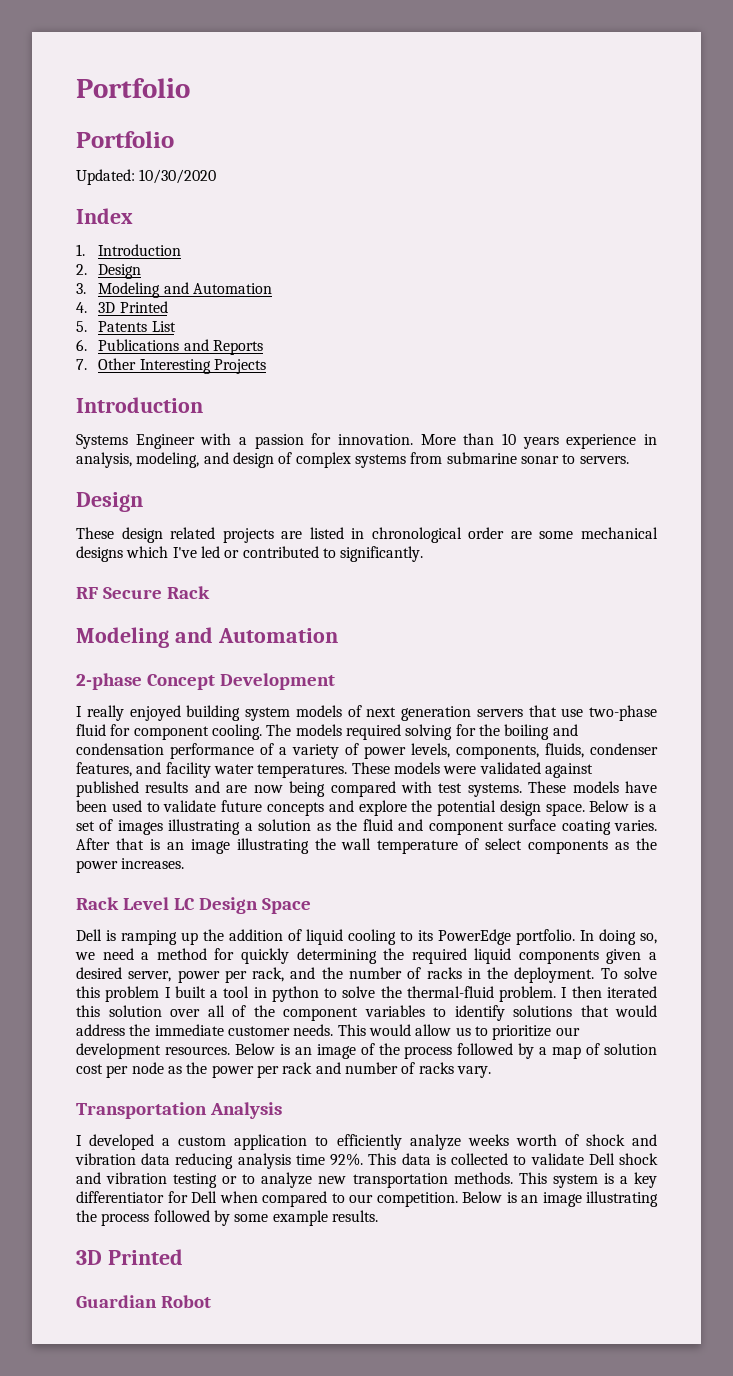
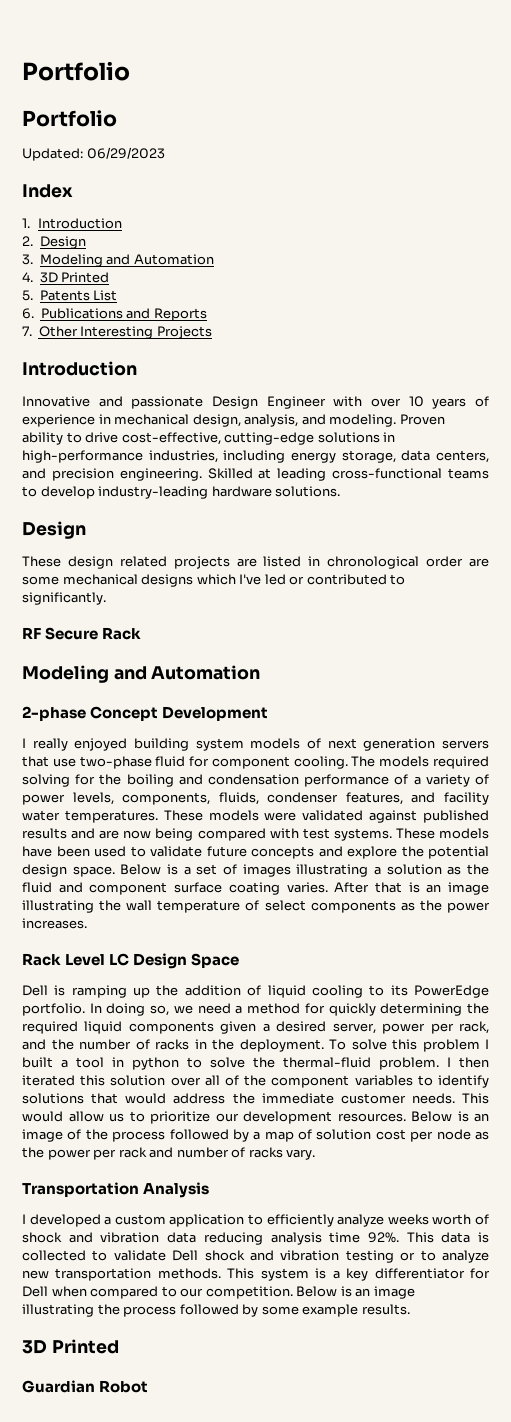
[139,169,217,184] 10/30/2020 -> [86,147,165,159] 06/29/2023
[76,433,495,449] Systems Engineer with a passion for innovation. More than -> [22,396,401,409] Innovative and passionate Design Engineer with over
(559, 443) none -> [475,396,490,407] of
[76,452,629,468] analysis, modeling, and design of complex systems from submarine sonar to servers. -> [114,414,445,427] [22,432,396,445] [22,450,490,463] [22,468,489,481] [22,486,341,499] mechanical design, analysis, and modeling. Proven ability to drive cost-effective, cutting-edge solutions in high-performance industries, including energy storage, data centers, and precision engineering. Skilled at leading cross-functional teams to develop industry-leading hardware solutions.

